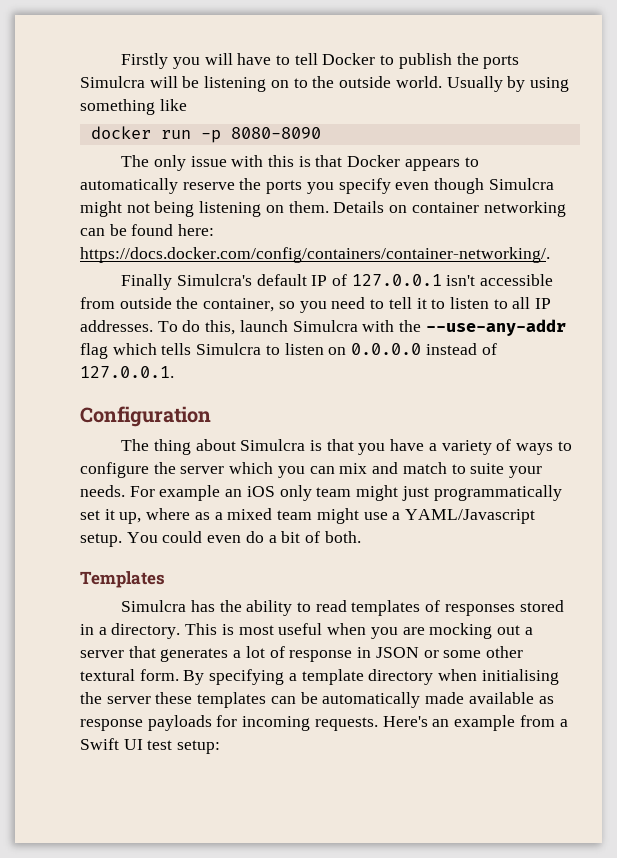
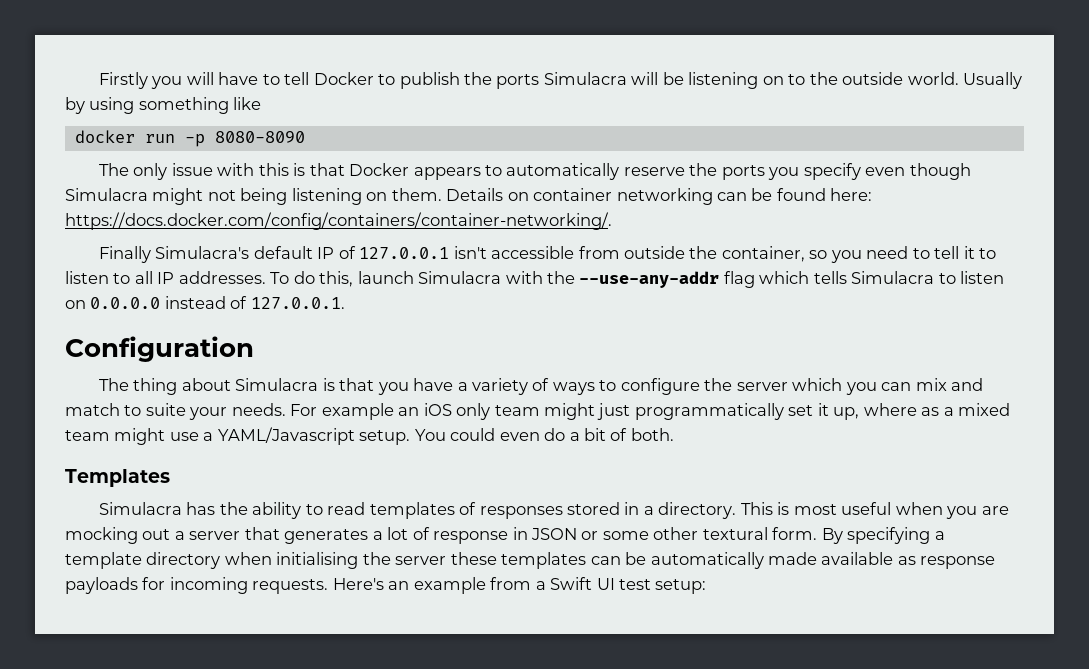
[80,76,145,88] Simulcra -> [543,72,627,85] Simulacra
[488,178,554,190] Simulcra -> [65,188,148,201] Simulacra
[176,274,252,286] Simulcra's -> [155,246,250,259] Simulacra's
[292,320,358,332] Simulcra -> [418,271,502,284] Simulacra
[196,343,262,355] Simulcra -> [851,271,935,284] Simulacra
[240,439,306,451] Simulcra -> [235,378,319,391] Simulacra
[121,600,187,612] Simulcra -> [98,502,182,515] Simulacra

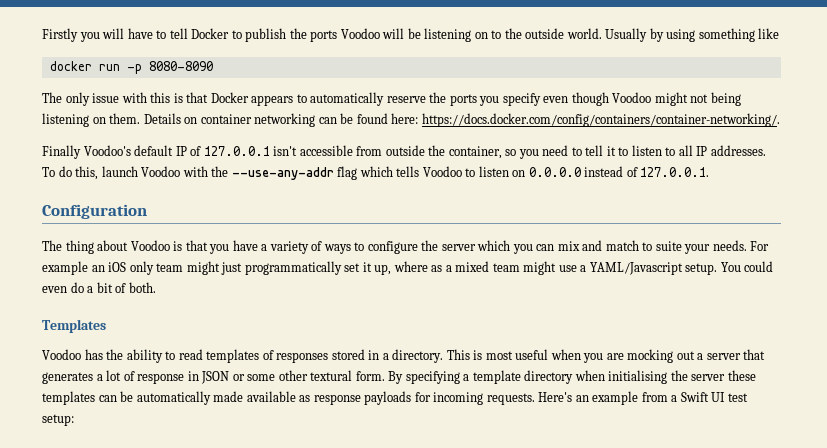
[543,72,627,85] Simulacra -> [340,28,380,39] Voodoo
[65,188,148,201] Simulacra -> [612,92,652,103] Voodoo
[155,246,250,259] Simulacra's -> [83,145,131,156] Voodoo's
[418,271,502,284] Simulacra -> [141,166,181,177] Voodoo
[851,271,935,284] Simulacra -> [422,166,462,177] Voodoo
[235,378,319,391] Simulacra -> [130,240,170,251] Voodoo
[98,502,182,515] Simulacra -> [42,349,81,360] Voodoo

